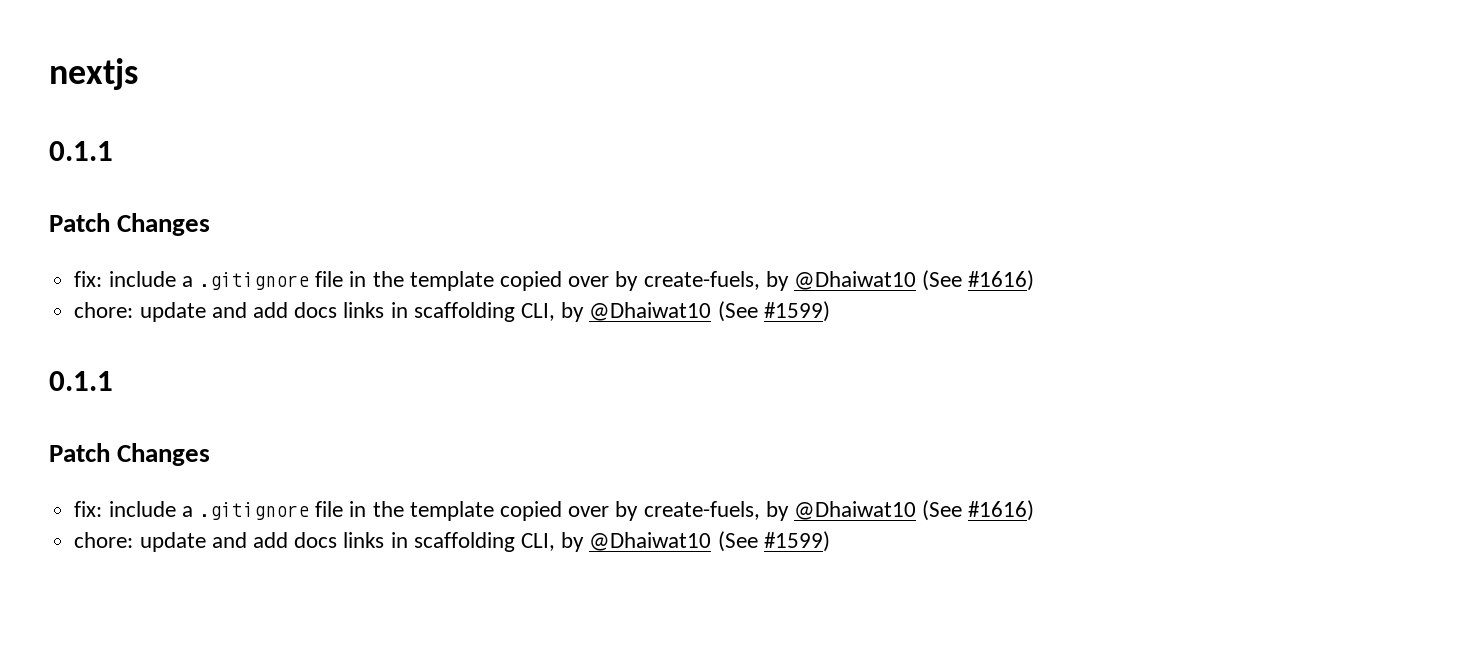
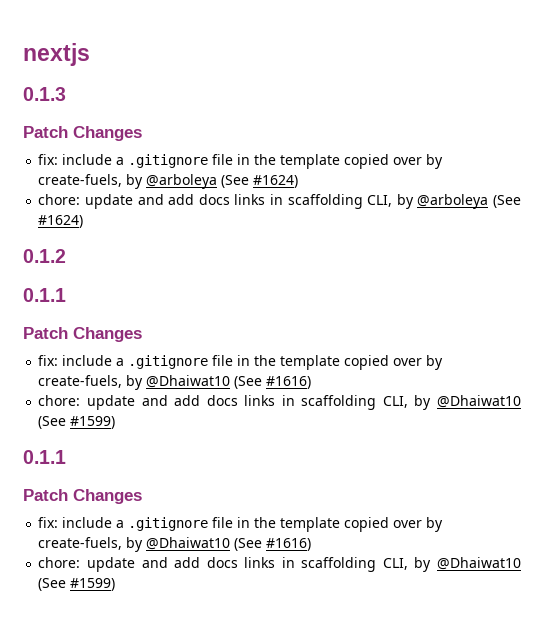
(138, 74) none -> [23,87,66,101] [23,126,142,141] [38,154,444,169] [38,174,299,189] [38,194,522,209] [38,215,84,228] [23,249,66,263] // 0.1.3 // Patch Changes // fix: include a .gitignore file in the template copied over by create-fuels, by @arboleya (See #1624) // chore: update and add docs links in scaffolding CLI, by @arboleya (See #1624) // 0.1.2

